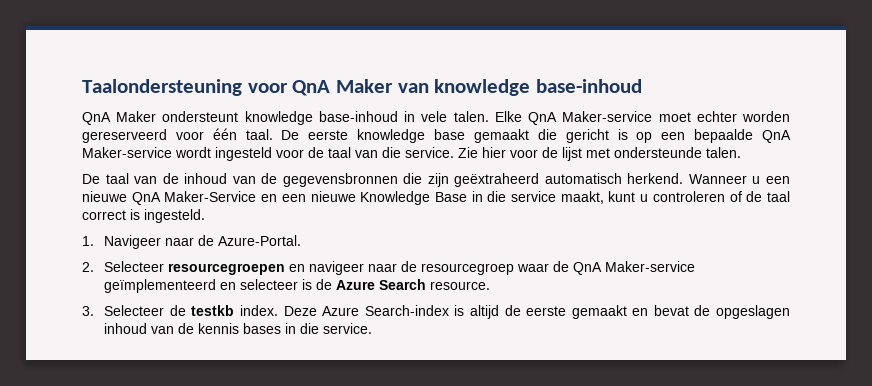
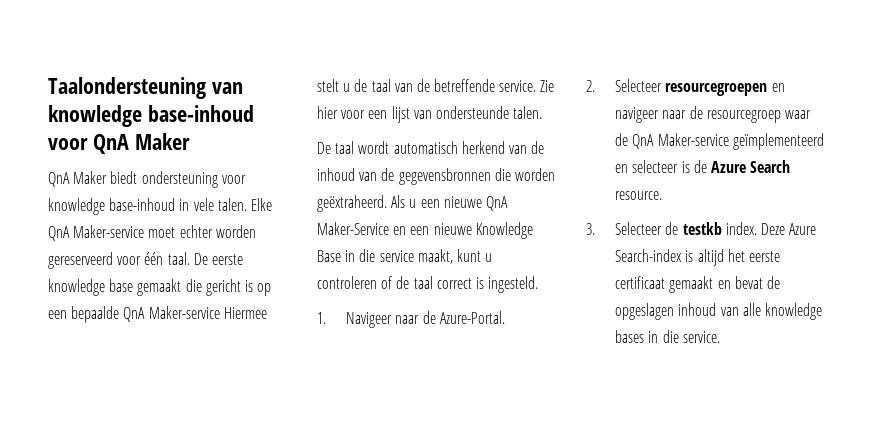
(242, 87) none -> [211,82,243,94] [48,105,254,127] van knowledge base-inhoud
[397,79,643,96] [82,111,239,125] van knowledge base-inhoud // QnA Maker ondersteunt -> [48,171,246,188] // QnA Maker biedt ondersteuning voor
[175,147,304,161] wordt ingesteld voor -> [223,307,267,319] [317,79,351,92] Hiermee stelt u
[382,147,401,158] die -> [416,79,496,92] de betreffende
[542,147,610,161] de lijst met -> [368,106,432,123] een lijst van
(129, 178) none -> [358,141,505,154] wordt automatisch herkend
[427,173,747,187] zijn geëxtraheerd automatisch herkend. Wanneer -> [514,168,555,181] [317,195,406,212] worden geëxtraheerd. Als
[504,305,567,316] de eerste -> [727,249,780,262] [615,276,666,289] het eerste certificaat
[178,323,240,334] de kennis -> [742,303,822,320] alle knowledge

